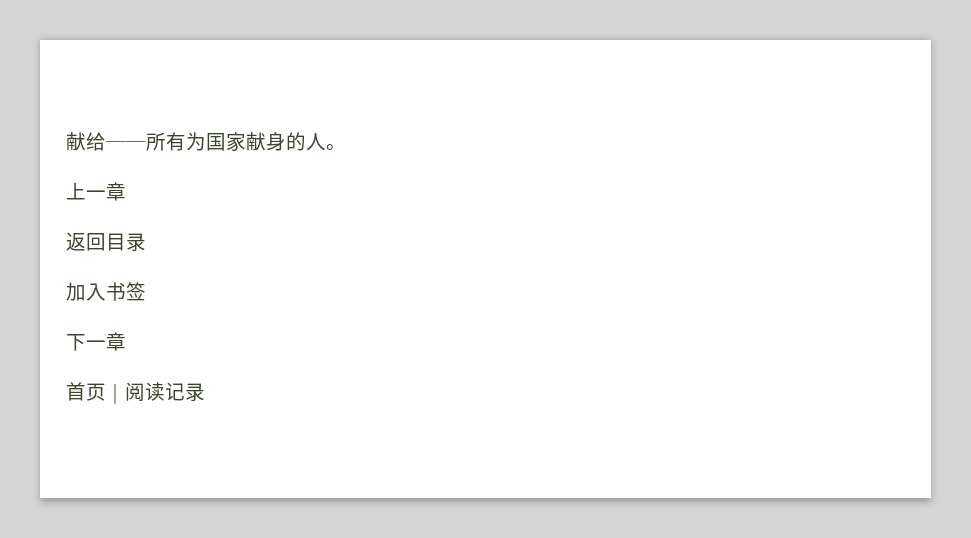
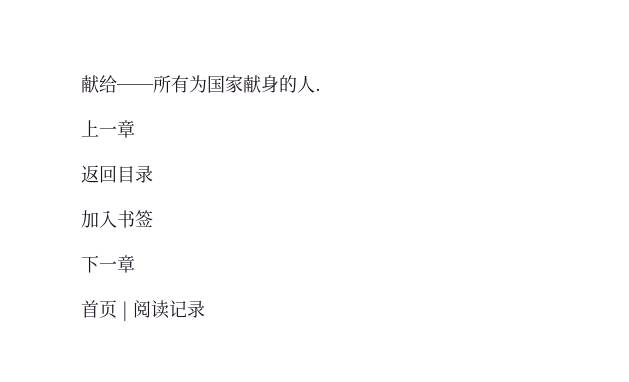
[326,144,346,150] 。 -> [315,88,321,91] .

